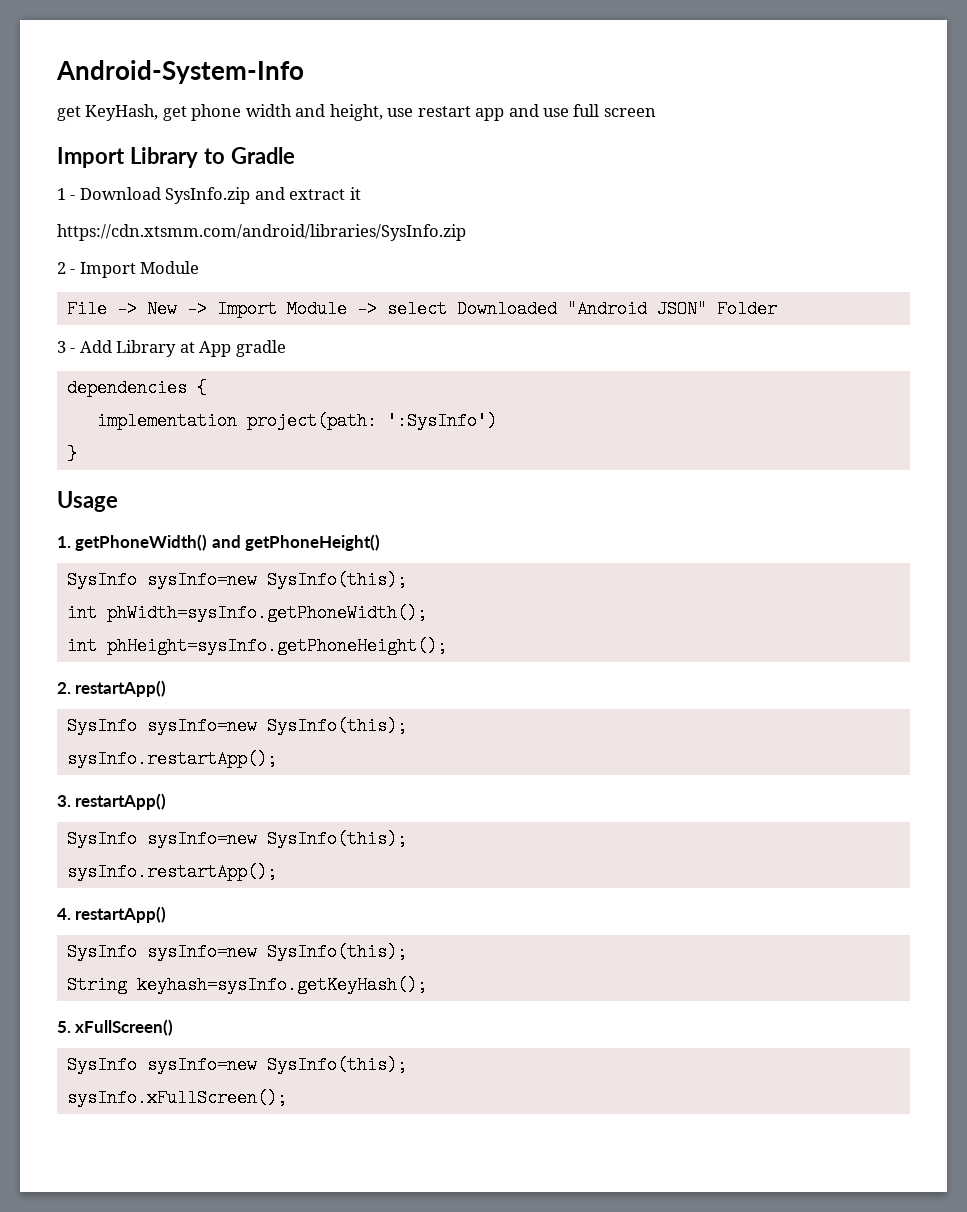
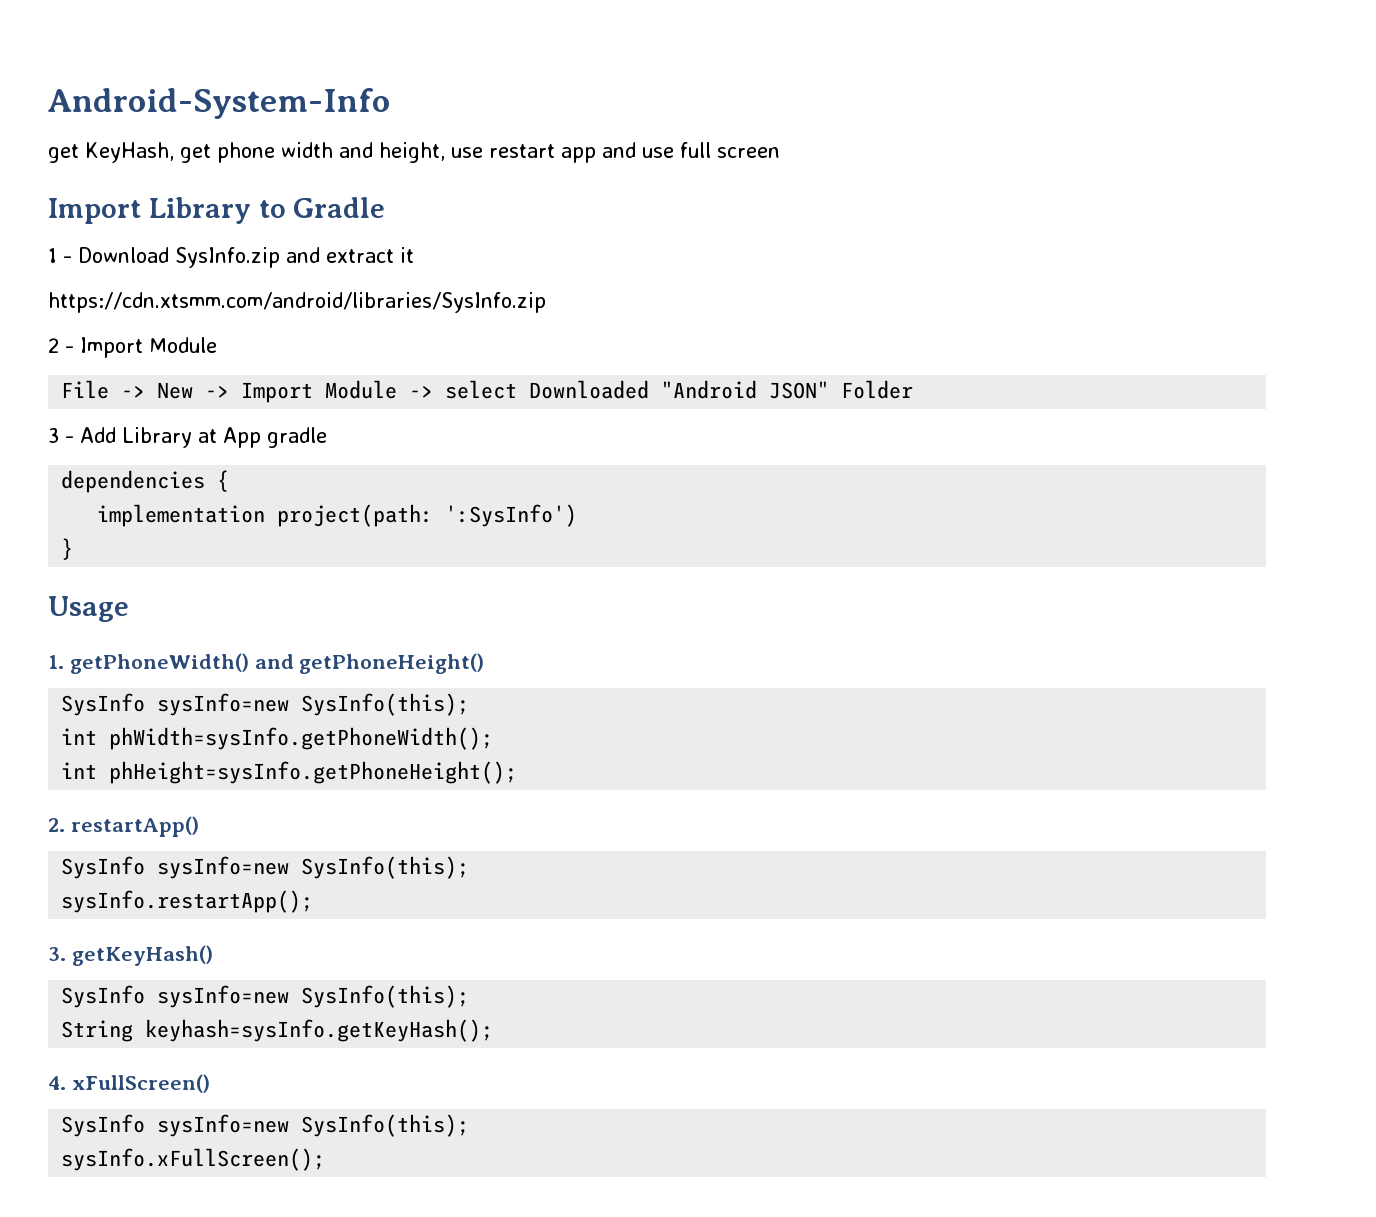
[75,793,167,810] [66,830,407,848] [66,863,277,881] [57,906,167,923] restartApp() // SysInfo sysInfo=new SysInfo(this); // sysInfo.restartApp(); // 4. restartApp() -> [71,945,213,966] getKeyHash()
[57,1021,71,1033] 5. -> [48,1076,66,1090] 4.

